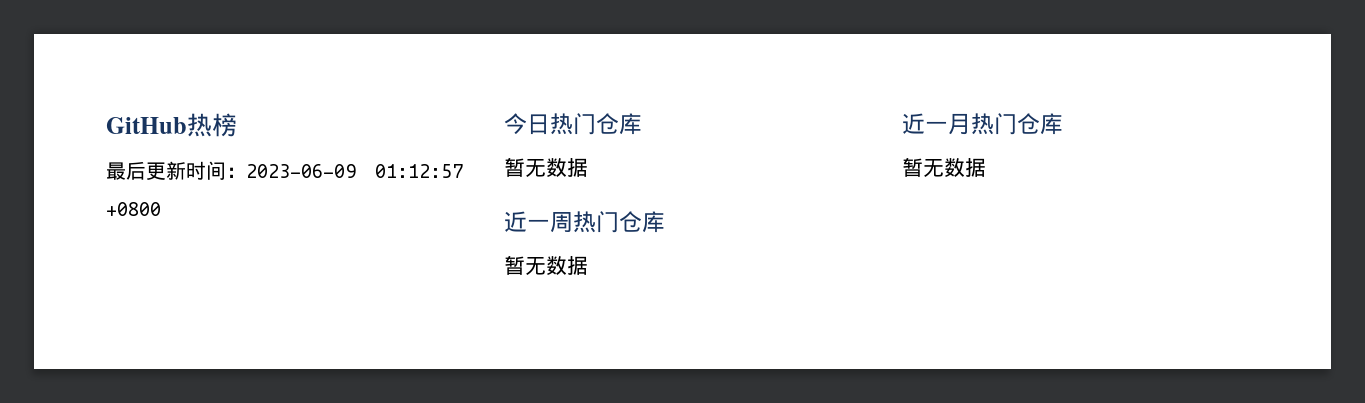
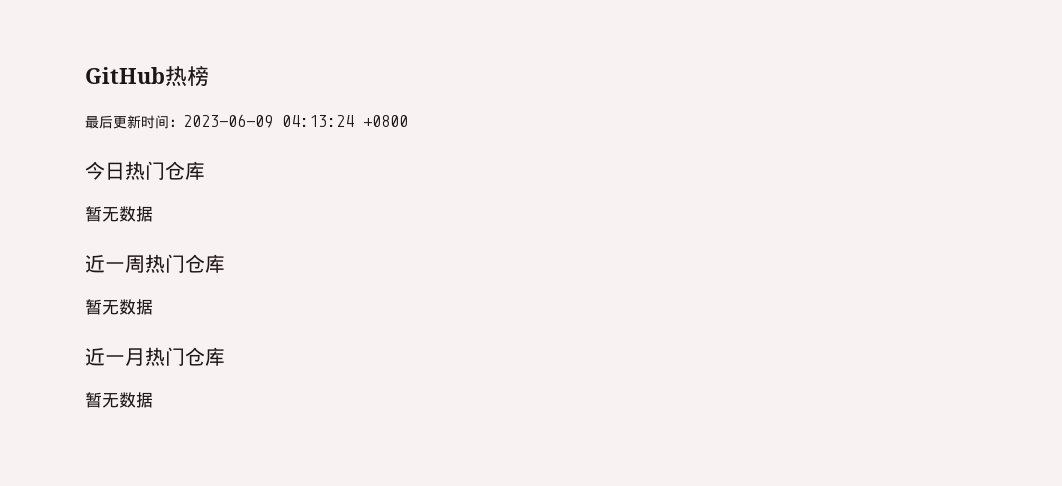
[375,164,463,178] 01:12:57 -> [282,115,354,127] 04:13:24

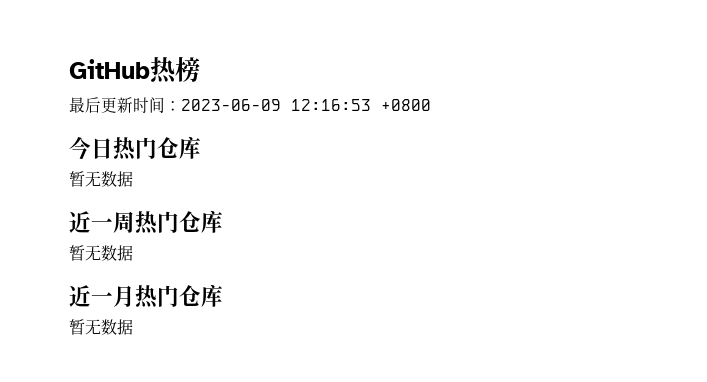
[282,115,354,127] 04:13:24 -> [291,99,371,111] 12:16:53

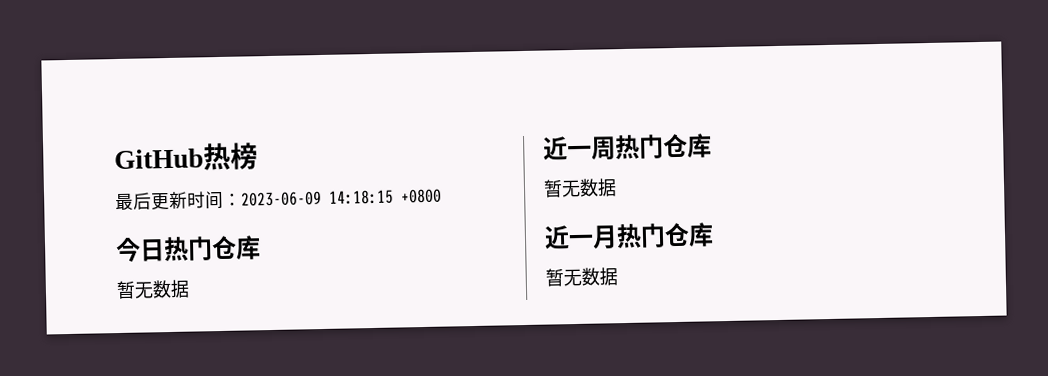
[291,99,371,111] 12:16:53 -> [329,189,394,205] 14:18:15

